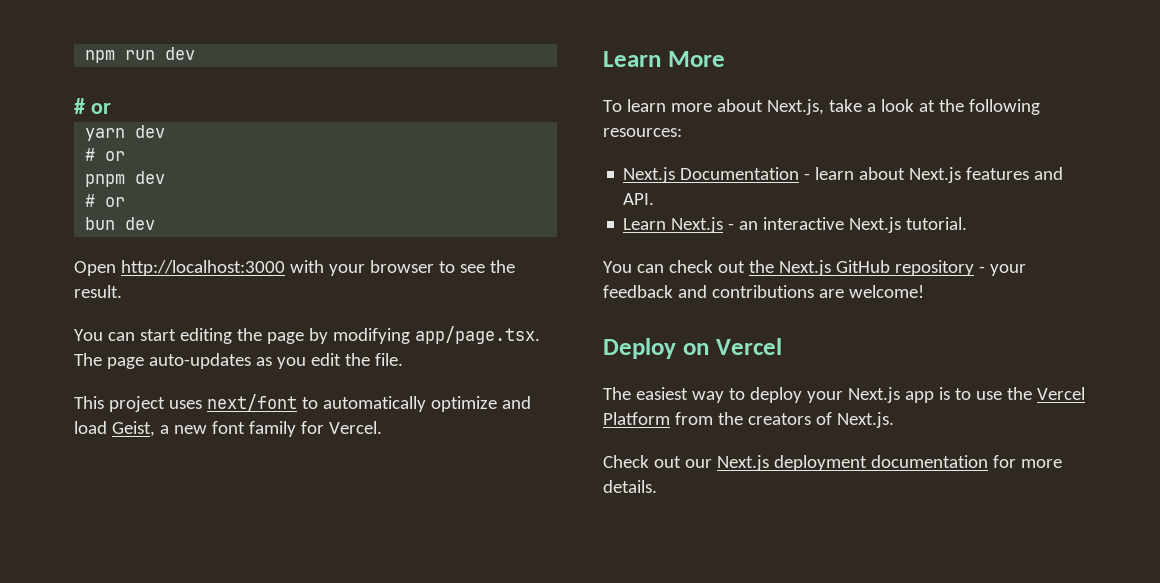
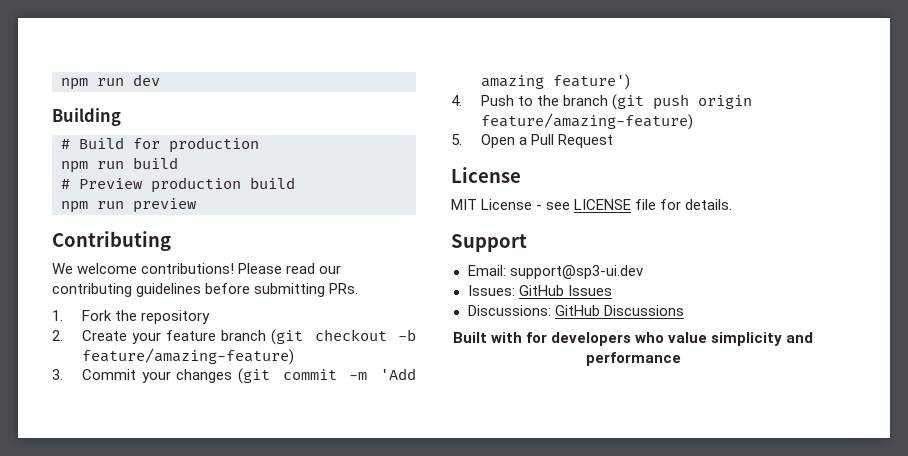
[74,98,111,114] [85,125,166,141] [85,148,126,161] [85,171,166,187] [85,194,126,207] [85,217,156,230] [74,260,515,276] [74,285,122,298] [74,326,540,344] [74,353,403,369] [74,394,531,412] [74,421,382,437] [603,51,725,67] [603,99,1040,115] [603,128,682,137] [623,167,1064,183] [623,193,655,205] [623,217,968,233] [603,260,1026,276] [603,285,924,298] [603,338,782,359] [603,387,1085,403] [603,412,894,428] [603,455,1062,471] [603,480,657,493] # or // yarn dev // # or // pnpm dev // # or // bun dev // Open http://localhost:3000 with your browser to see the result. // You can start editing the page by modifying app/page.tsx. The page auto-updates as you edit the file. // This project uses next/font to automatically optimize and load Geist, a new font family for Vercel. // Learn More // To learn more about Next.js, take a look at the following resources: // Next.js Documentation - learn about Next.js features and API. // Learn Next.js - an interactive Next.js tutorial. // You can check out the Next.js GitHub repository - your feedback and contributions are welcome! // Deploy on Vercel // The easiest way to deploy your Next.js app is to use the Vercel Platform from the creators of Next.js. // Check out our Next.js deployment documentation for more details. -> [52,108,121,126] [61,137,259,153] [61,157,178,173] [61,177,295,193] [61,198,196,213] [52,231,171,251] [52,263,342,274] [52,283,359,297] [52,310,211,324] [52,329,417,345] [81,348,294,365] [52,368,416,384] [480,74,630,90] [451,94,753,110] [480,113,693,130] [451,134,614,148] [451,167,521,183] [451,199,733,210] [451,234,527,252] [467,265,643,279] [467,285,612,296] [467,305,684,316] [452,332,814,346] [585,352,681,366] Building // # Build for production // npm run build // # Preview production build // npm run preview // Contributing // We welcome contributions! Please read our contributing guidelines before submitting PRs. // 1. Fork the repository // 2. Create your feature branch (git checkout -b feature/amazing-feature) // 3. Commit your changes (git commit -m 'Add amazing feature') // 4. Push to the branch (git push origin feature/amazing-feature) // 5. Open a Pull Request // License // MIT License - see LICENSE file for details. // Support // Email: support@sp3-ui.dev // Issues: GitHub Issues // Discussions: GitHub Discussions // Built with for developers who value simplicity and performance

